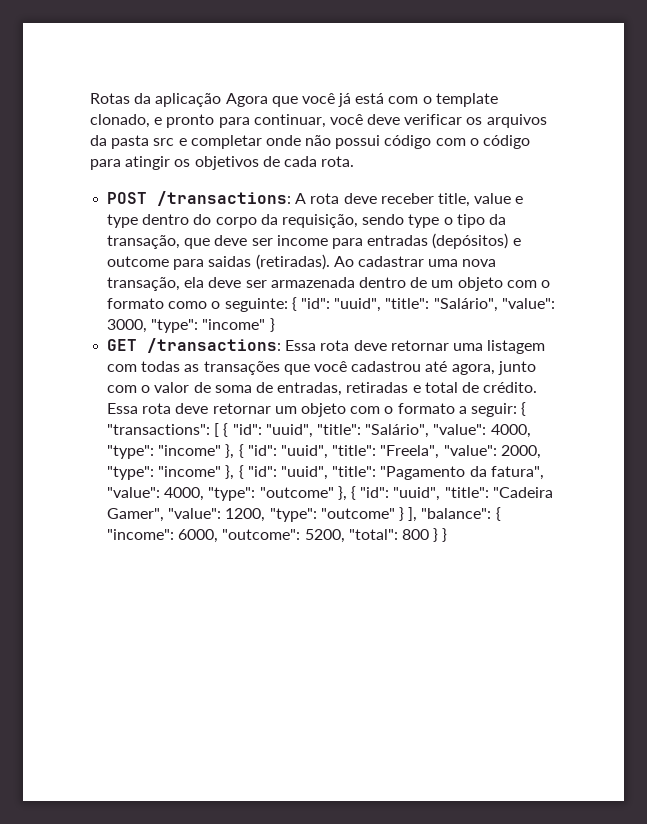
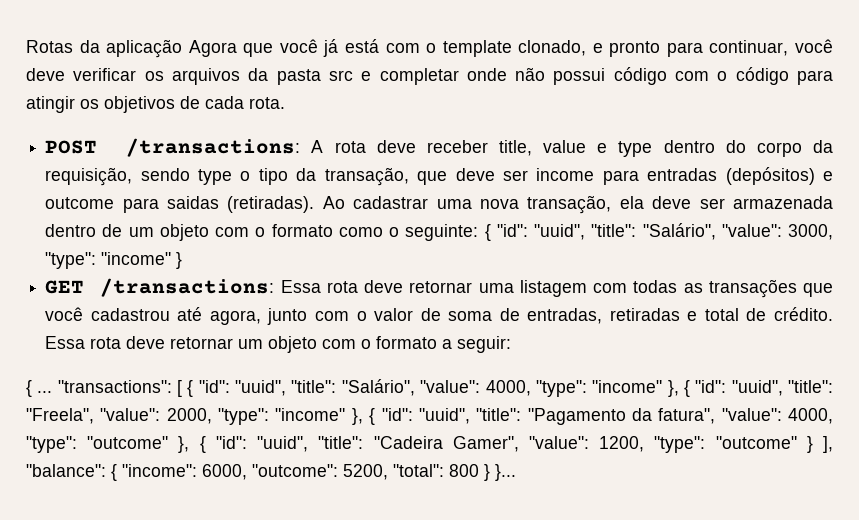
[521,402,527,416] { -> [26,380,53,397] // { ...
[442,528,448,542] } -> [495,464,516,481] }...

